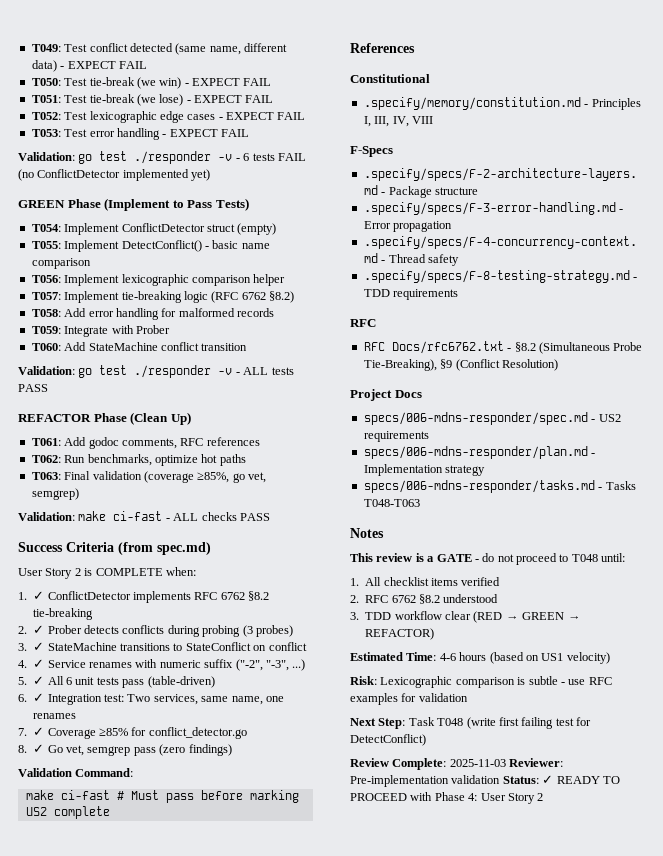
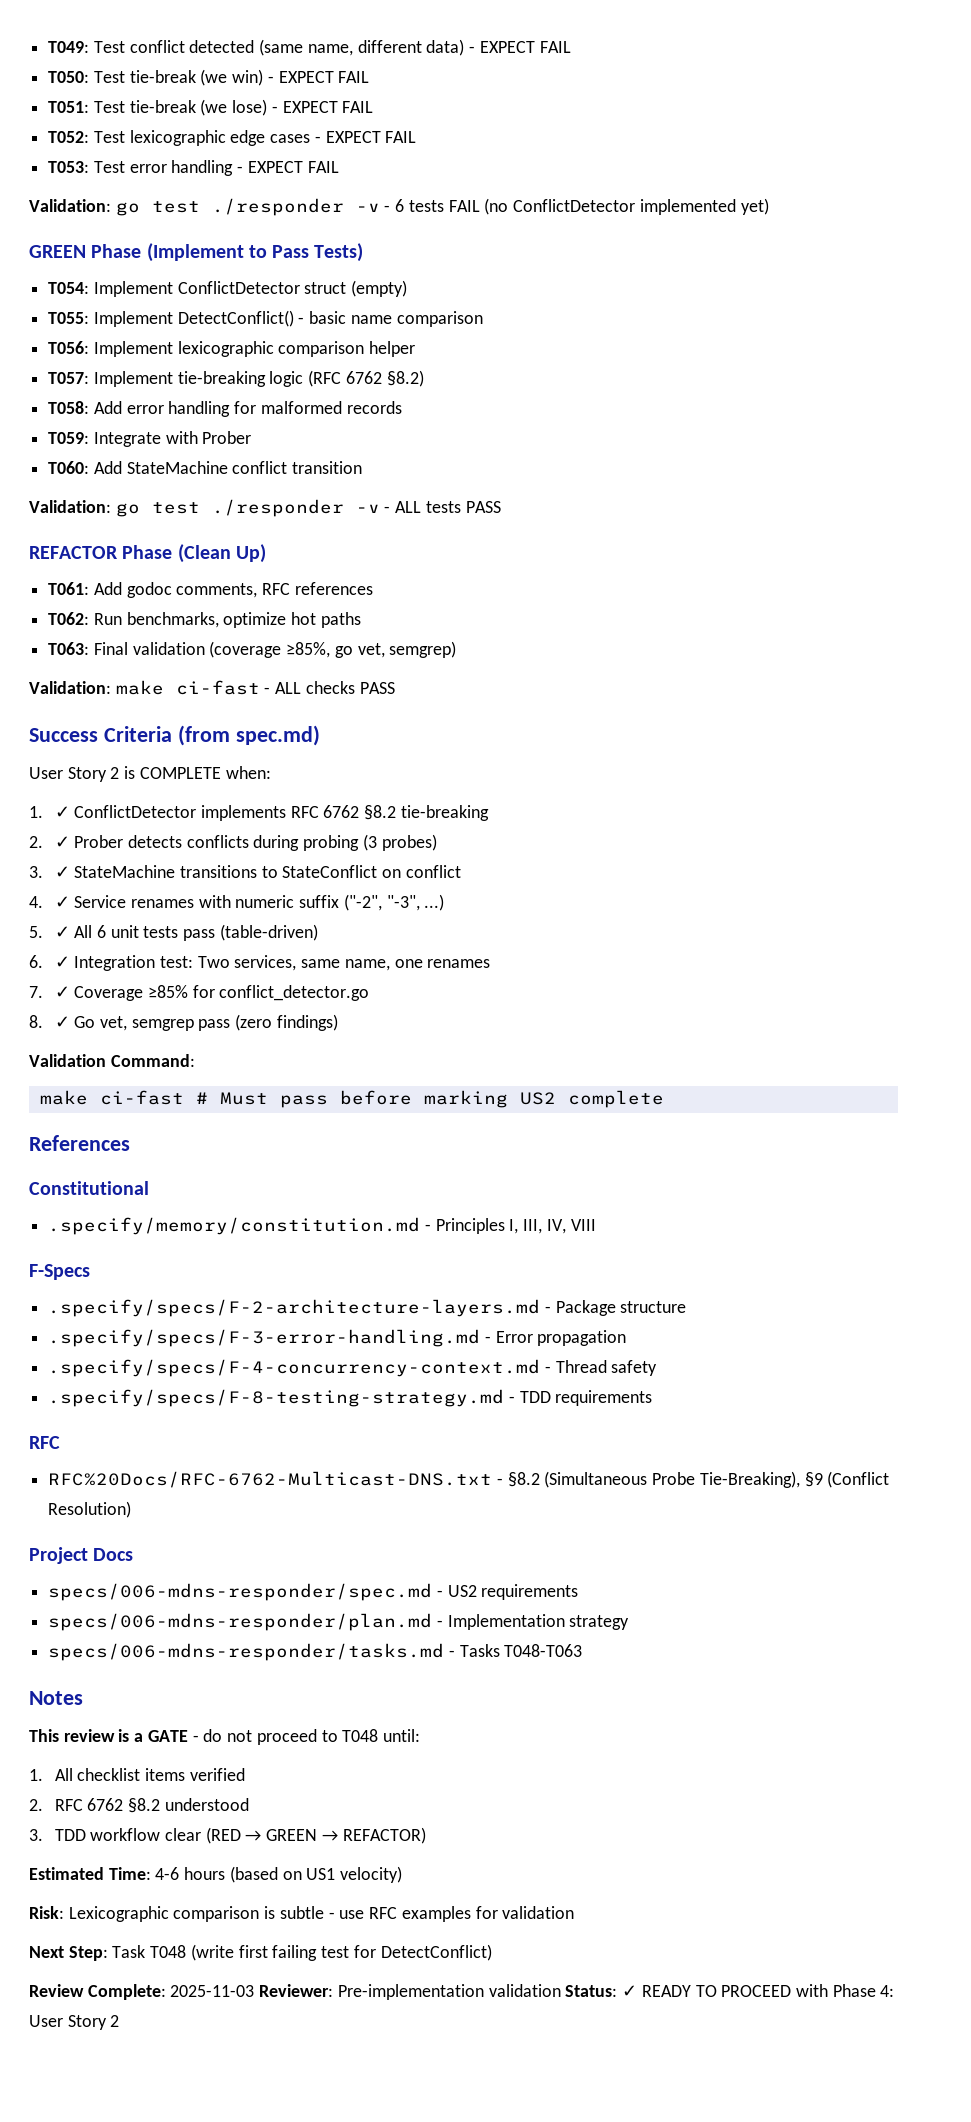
[363,341,504,354] RFC Docs/rfc6762.txt -> [48,1471,493,1488] RFC%20Docs/RFC-6762-Multicast-DNS.txt

